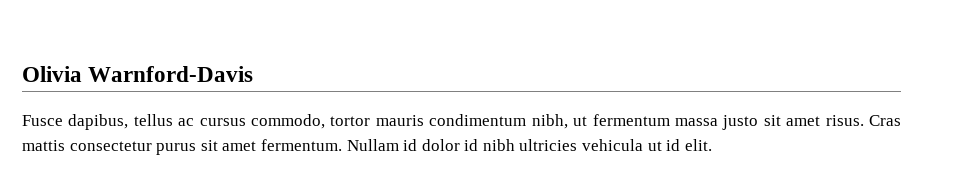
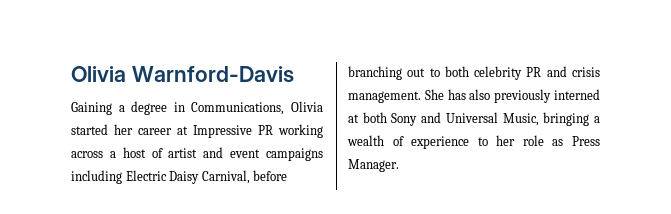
[22,114,901,130] [22,139,712,155] Fusce dapibus, tellus ac cursus commodo, tortor mauris condimentum nibh, ut fermentum massa justo sit amet risus. Cras mattis consectetur purus sit amet fermentum. Nullam id dolor id nibh ultricies vehicula ut id elit. -> [71,101,323,115] [71,124,323,138] [71,147,323,161] [71,170,288,184] [348,66,600,80] [348,89,600,103] [348,112,600,126] [347,135,600,149] [348,159,399,172] Gaining a degree in Communications, Olivia started her career at Impressive PR working across a host of artist and event campaigns including Electric Daisy Carnival, before branching out to both celebrity PR and crisis management. She has also previously interned at both Sony and Universal Music, bringing a wealth of experience to her role as Press Manager.

